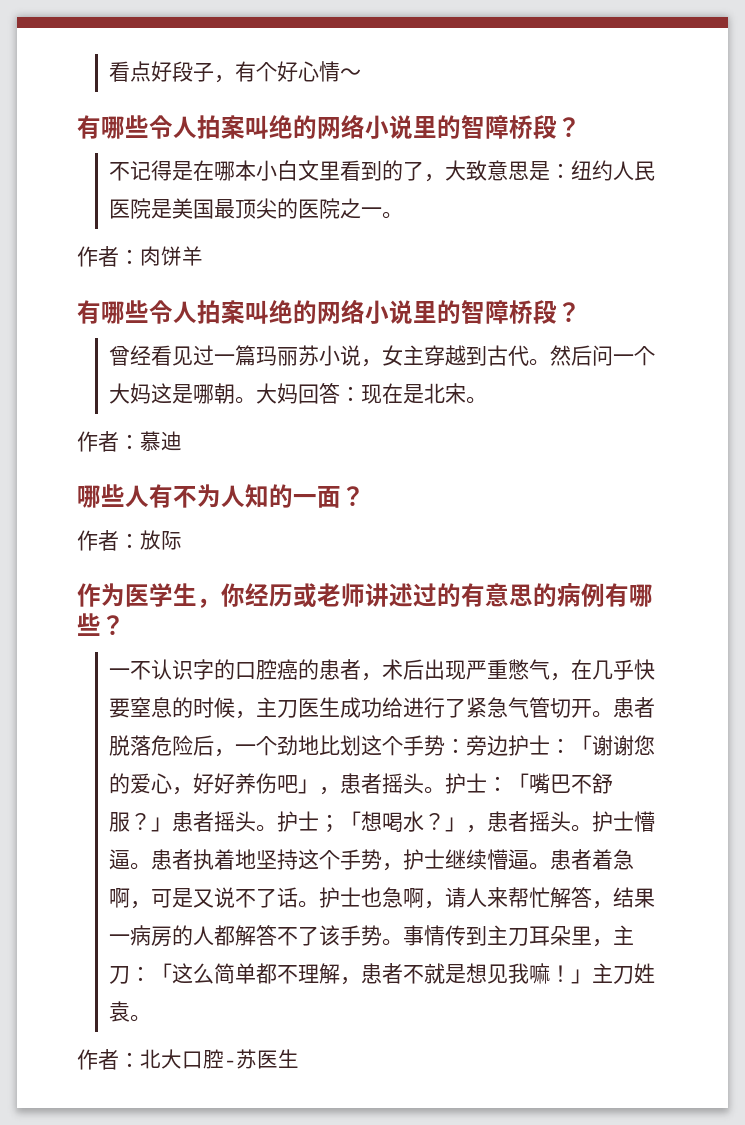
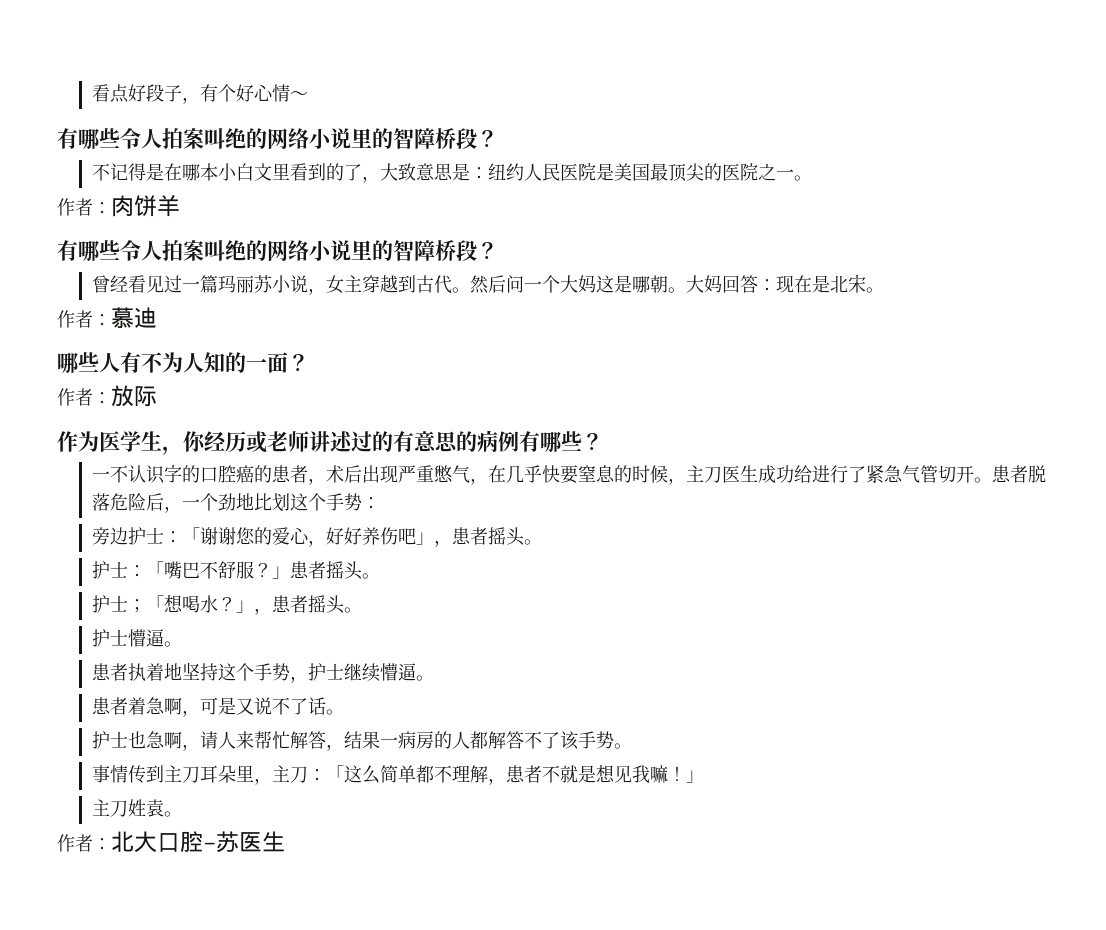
(467, 745) none -> (380, 503) //
(446, 790) none -> (542, 542) //
(278, 828) none -> (380, 576) //
(593, 828) none -> (362, 610) //
(152, 866) none -> (182, 644) //
(551, 866) none -> (434, 678) //
(320, 904) none -> (344, 712) //
(404, 942) none -> (632, 746) //
(593, 976) none -> (704, 776) //

